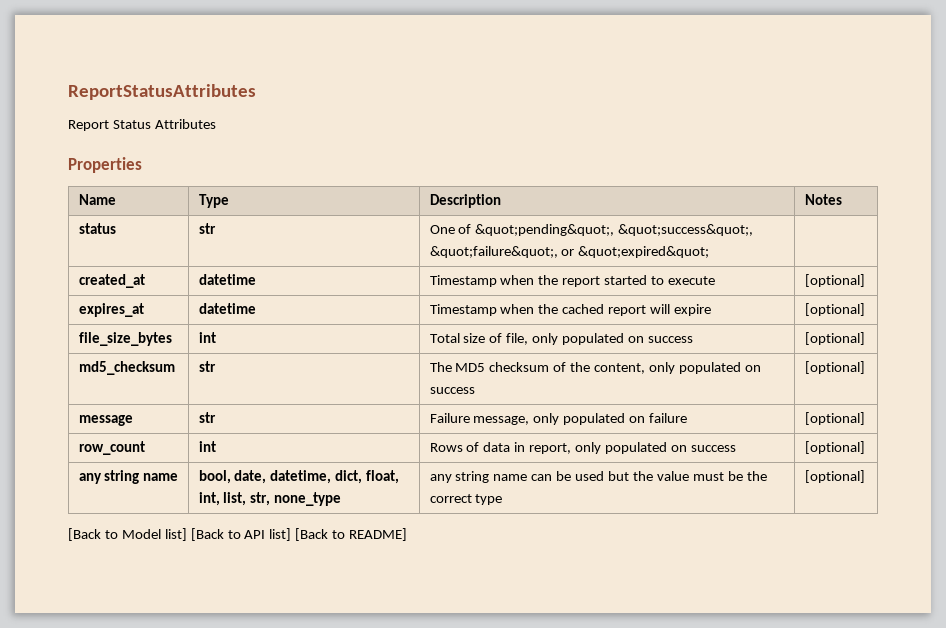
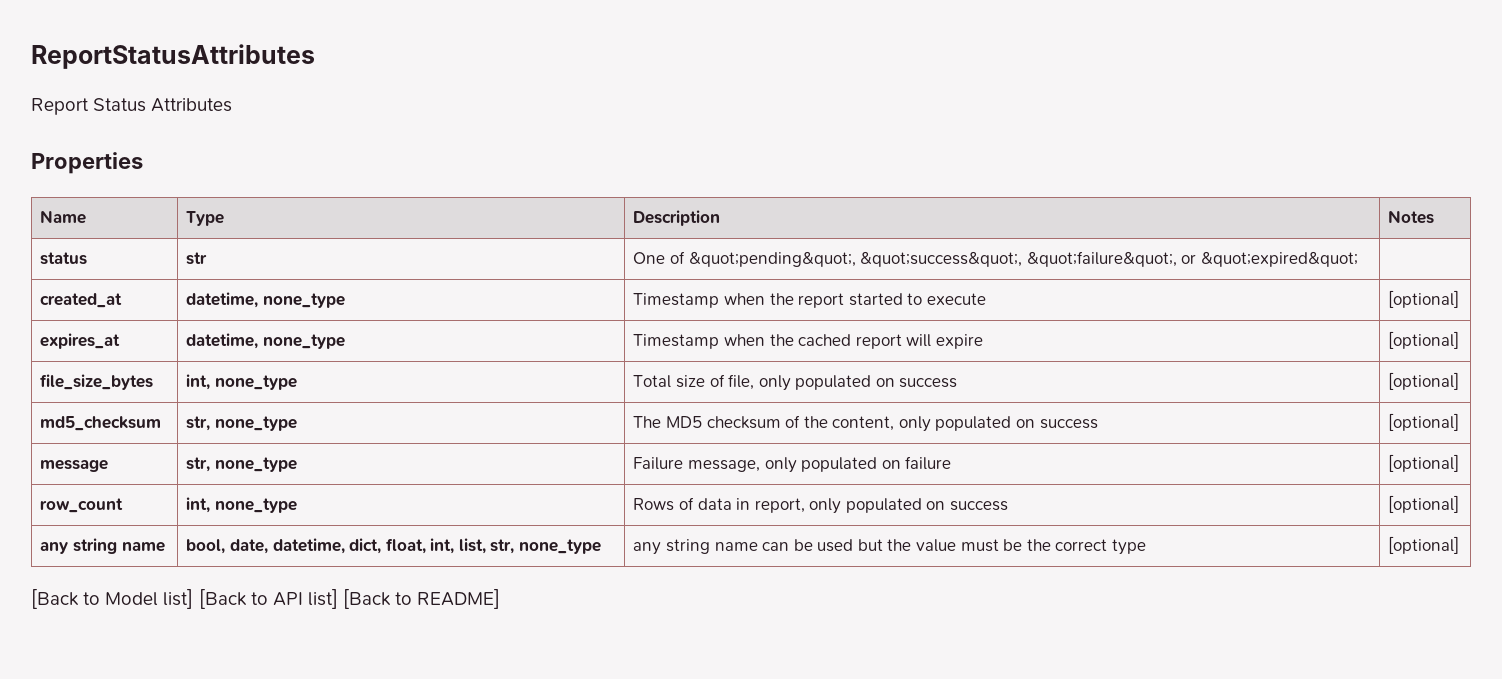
[198,274,256,285] datetime -> [186,292,345,308] datetime, none_type
[198,303,256,314] datetime -> [186,333,345,349] datetime, none_type
[198,332,216,343] int -> [186,374,297,390] int, none_type
[198,361,216,372] str -> [186,416,297,431] str, none_type
[198,412,216,423] str -> [186,457,297,472] str, none_type
[198,441,216,452] int -> [186,497,297,513] int, none_type

